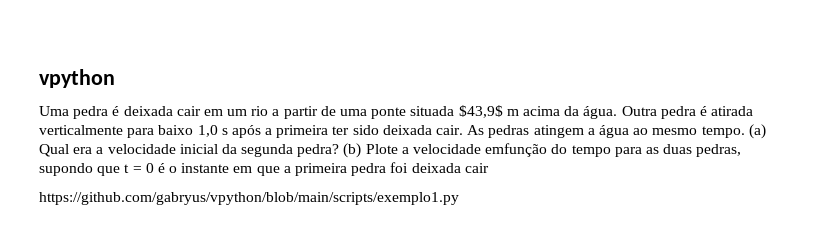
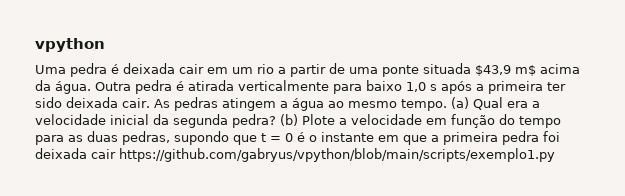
[458,105,519,118] $43,9$ m -> [475,65,536,76] $43,9 m$
[485,143,548,157] emfunção -> [426,114,495,128] em função
(489, 168) // -> (116, 154) none

